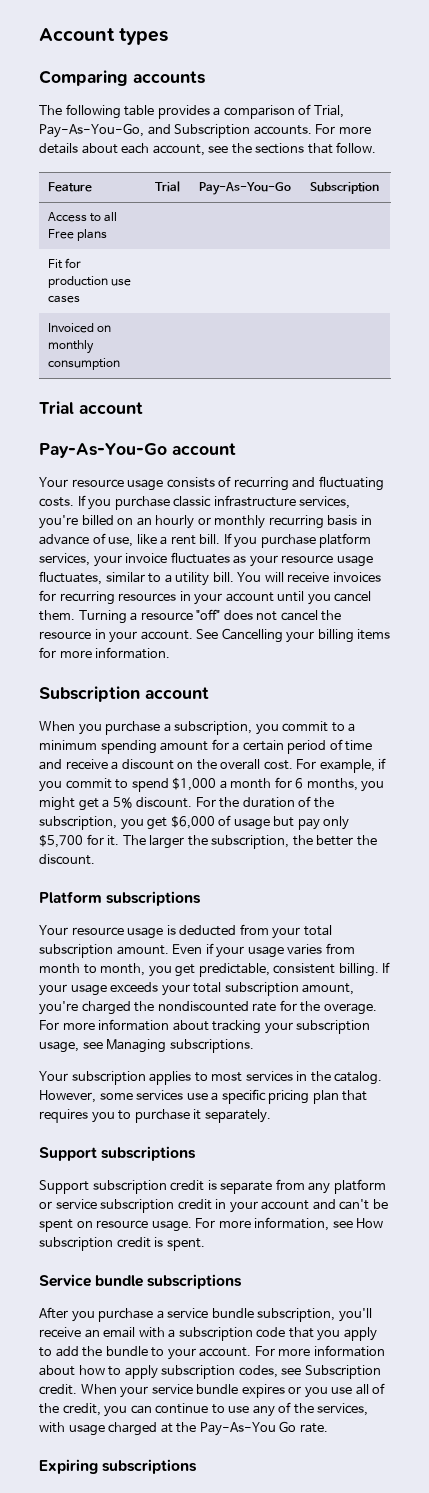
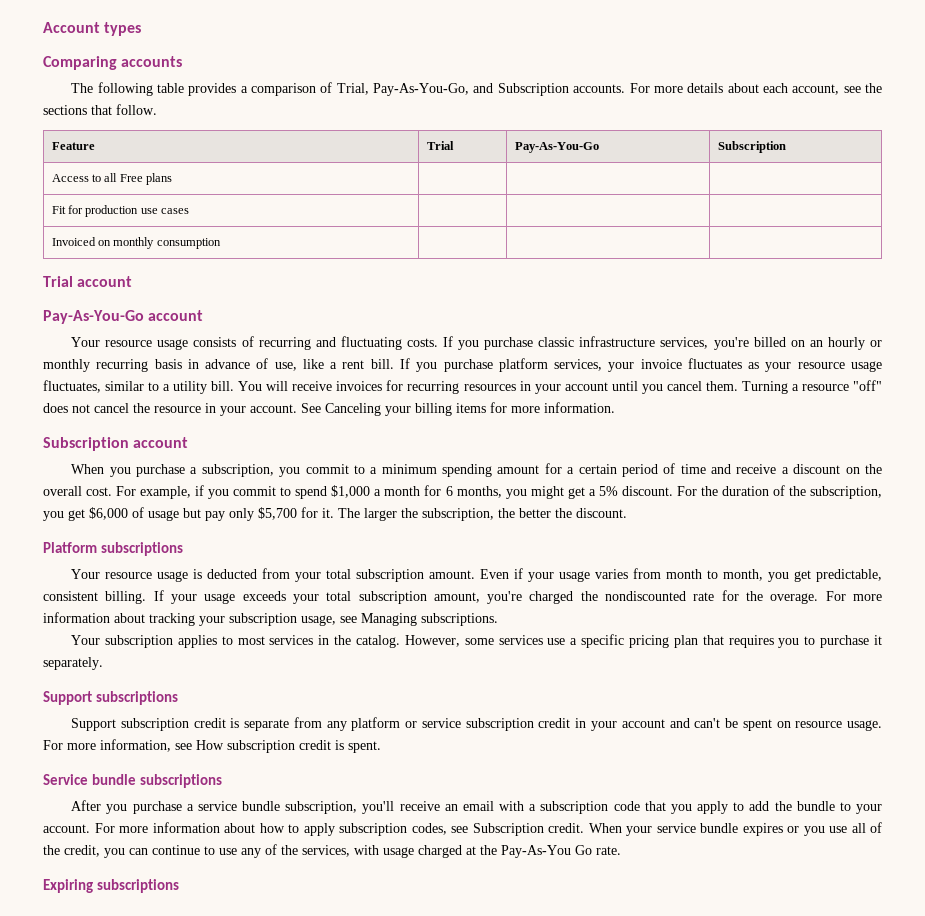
[221,628,283,643] Cancelling -> [325,403,381,416] Canceling

